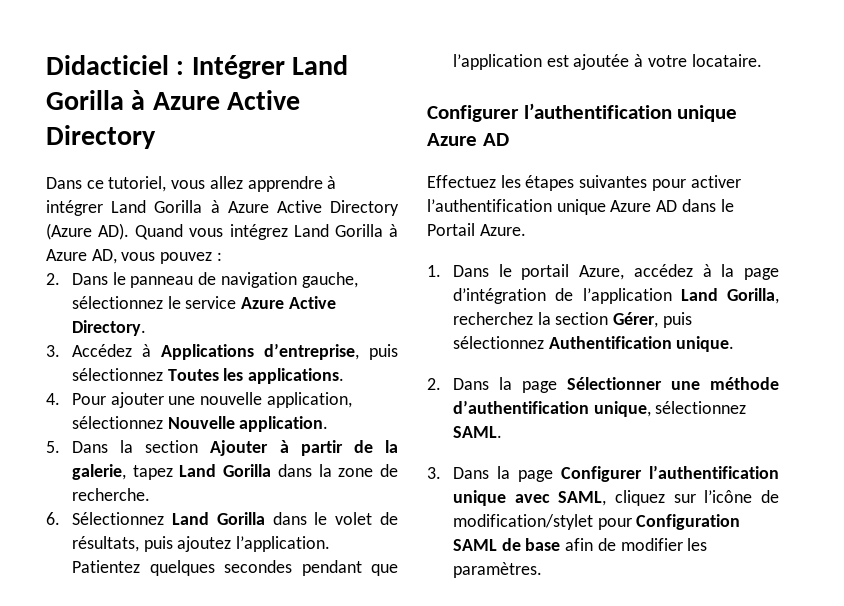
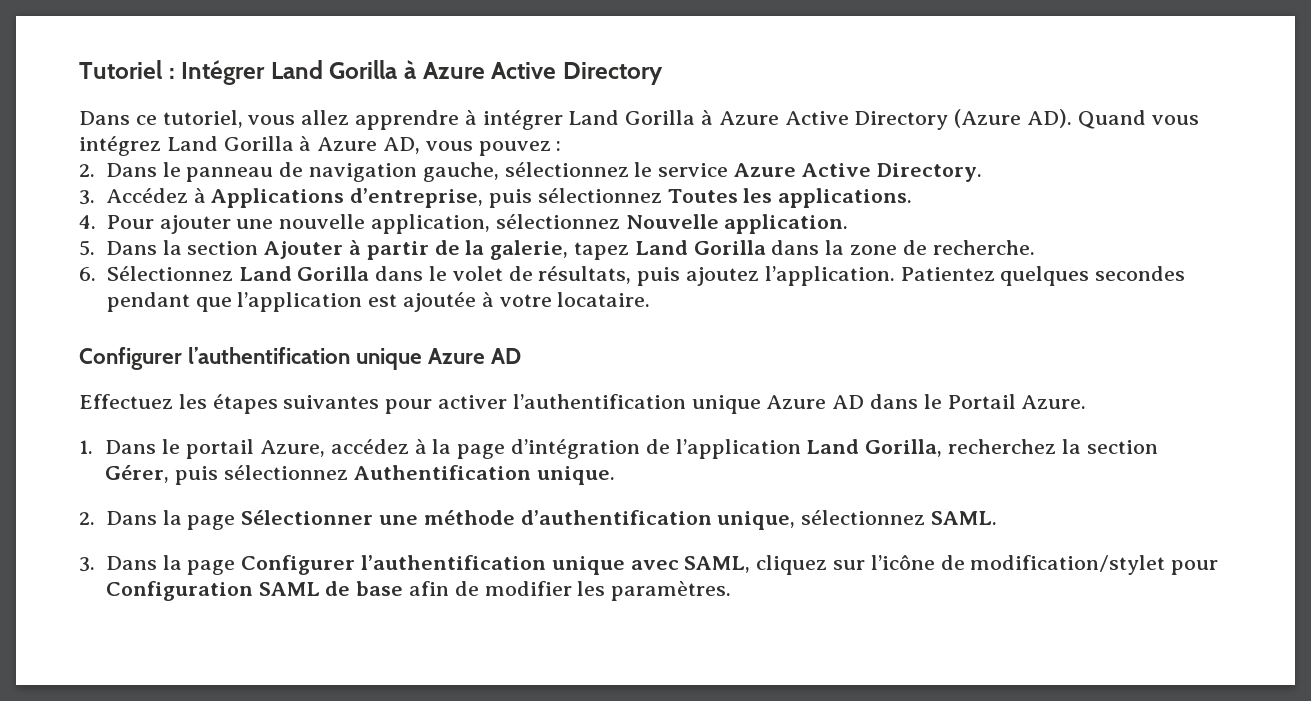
[46,55,169,75] Didacticiel -> [79,60,162,79] Tutoriel

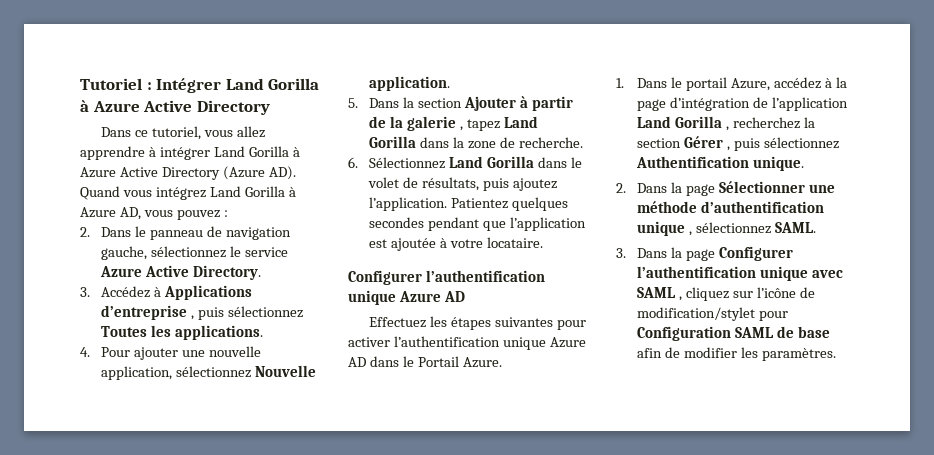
[350,188,484,208] d’entreprise, -> [101,305,195,320] d’entreprise ,
[490,240,569,260] galerie, -> [407,116,463,131] galerie ,
[865,439,943,457] Gorilla, -> [675,116,730,131] Gorilla ,
[105,465,170,483] Gérer, -> [684,136,731,151] Gérer ,
[717,511,796,530] unique, -> [637,221,693,236] unique ,
[684,556,751,573] SAML, -> [637,287,683,301] SAML ,

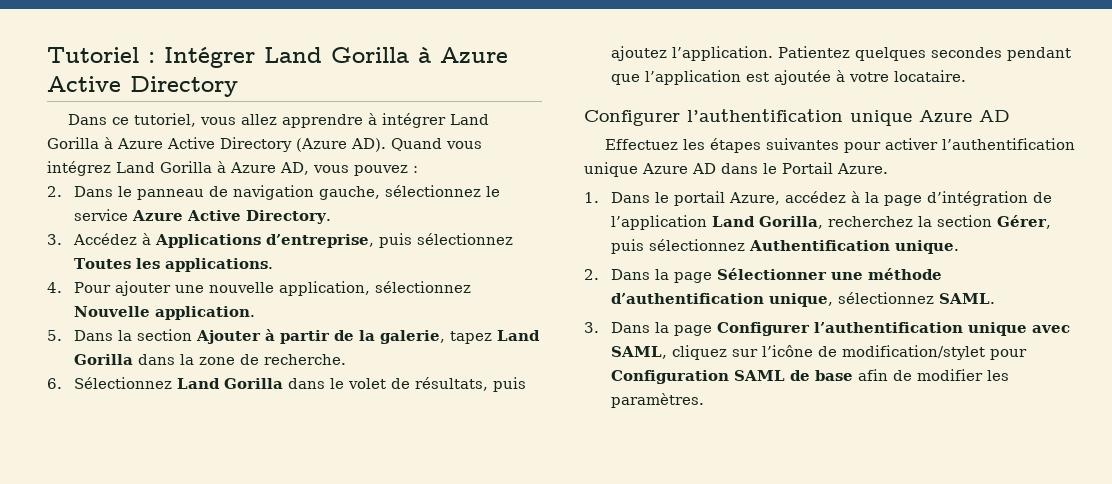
[101,305,195,320] d’entreprise , -> [266,234,375,248] d’entreprise,
[407,116,463,131] galerie , -> [380,330,446,344] galerie,
[675,116,730,131] Gorilla , -> [759,216,824,229] Gorilla,
[684,136,731,151] Gérer , -> [997,215,1052,229] Gérer,
[637,221,693,236] unique , -> [769,293,834,307] unique,
[637,287,683,301] SAML , -> [611,346,668,359] SAML,

